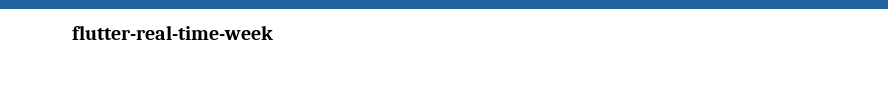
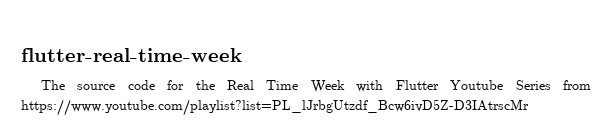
(273, 32) none -> [40,80,591,93] [21,99,529,116] // The source code for the Real Time Week with Flutter Youtube Series from https://www.youtube.com/playlist?list=PL_lJrbgUtzdf_Bcw6ivD5Z-D3IAtrscMr

